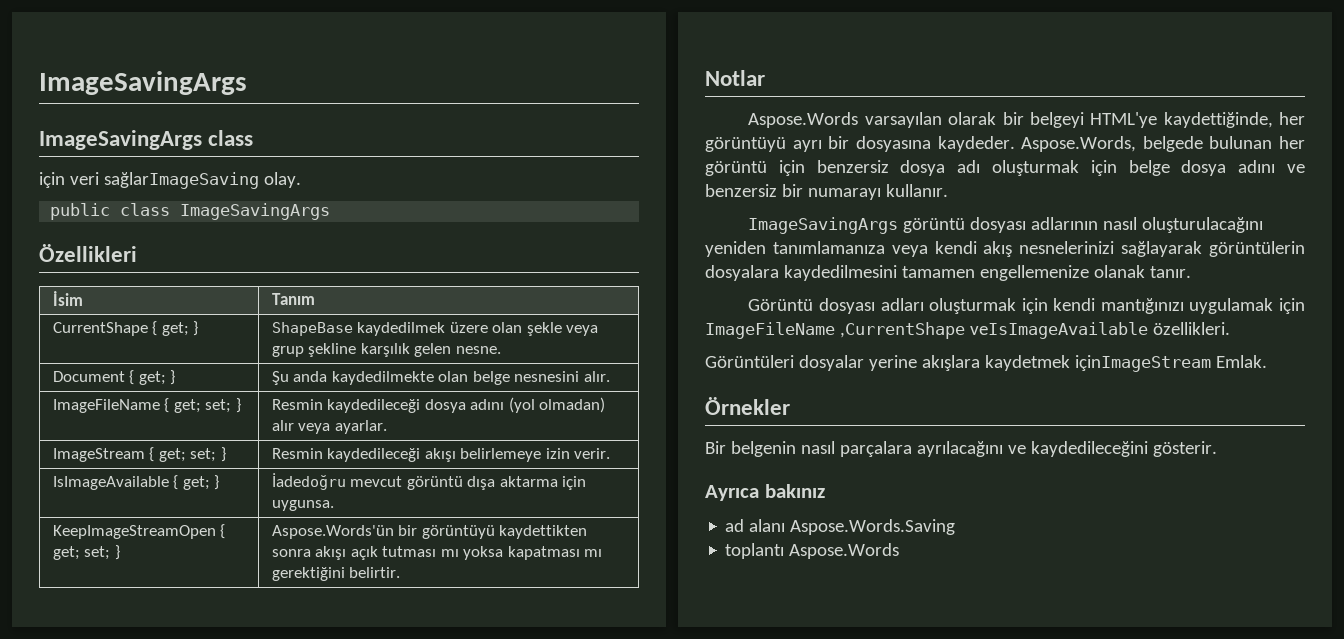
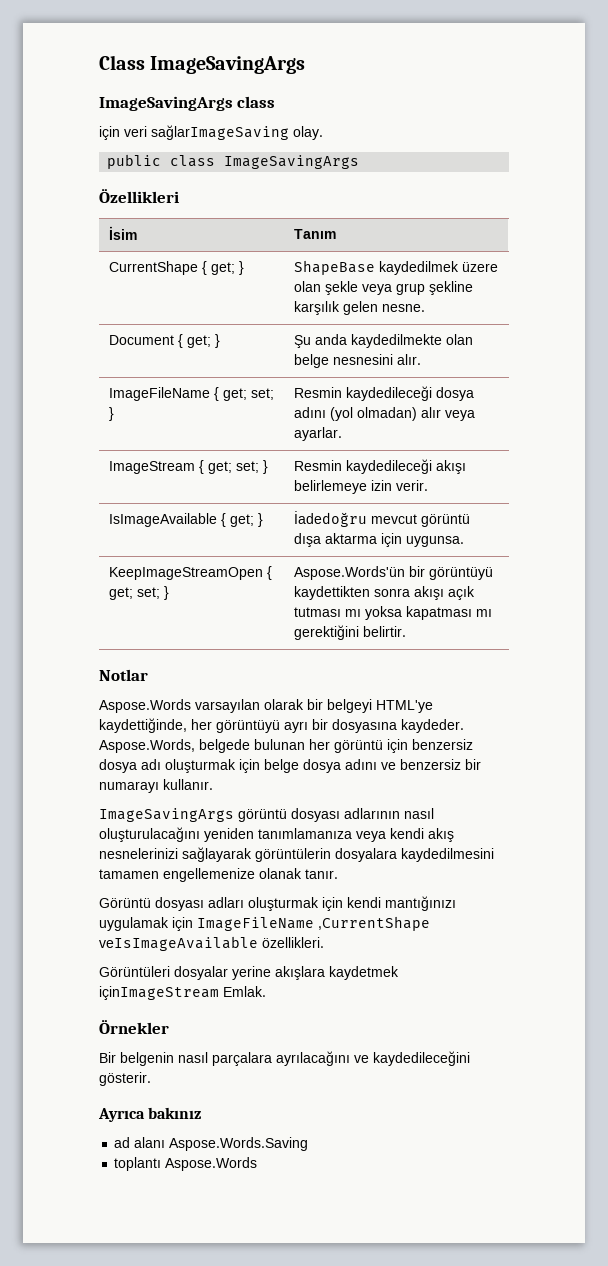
(39, 83) none -> [99,55,145,70] Class

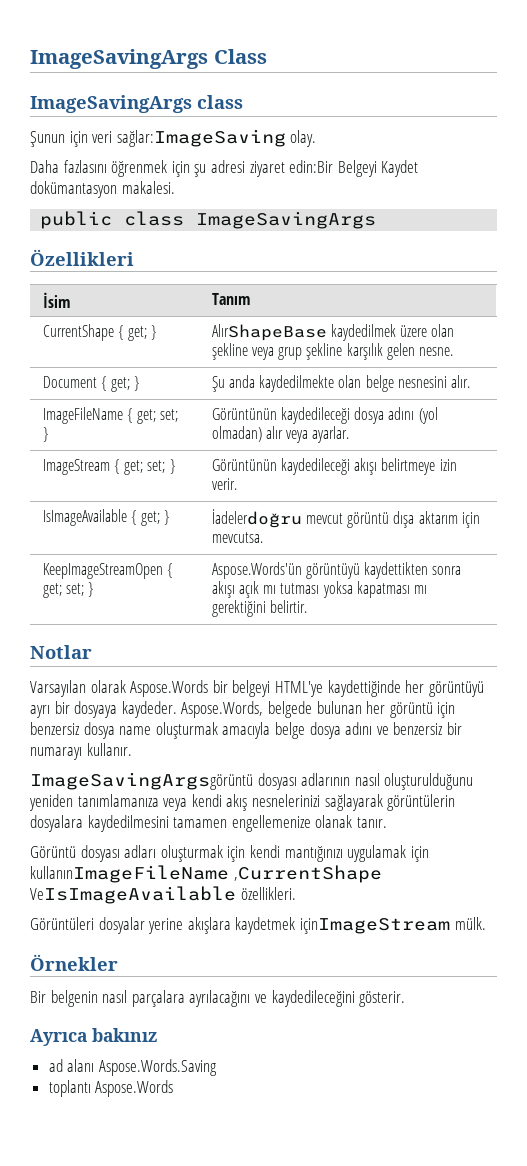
(99, 62) none -> [30,49,208,69] ImageSavingArgs
[150,56,306,74] ImageSavingArgs -> (267, 56) none
(276, 102) none -> [30,131,65,147] Şunun
[151,125,289,140] sağlarImageSaving -> [116,129,286,147] sağlar:ImageSaving
(323, 133) none -> [30,160,419,177] [30,181,175,198] // Daha fazlasını öğrenmek için şu adresi ziyaret edin:Bir Belgeyi Kaydet dokümantasyon makalesi.
[294,260,376,275] ShapeBase -> [211,324,327,341] AlırShapeBase
[325,281,359,295] şekle -> [211,343,248,360] şekline
[294,387,343,398] Resmin -> [211,408,277,420] Görüntünün
[294,460,343,471] Resmin -> [211,459,277,471] Görüntünün
[294,480,368,494] belirlemeye -> [381,458,436,475] belirtmeye
[294,511,368,527] İadedoğru -> [211,509,302,528] İadelerdoğru
[325,533,465,547] aktarma için uygunsa. -> [418,511,480,528] [211,532,263,543] aktarım için mevcutsa.
[409,566,426,577] bir -> (302, 570) none
[294,607,362,617] tutması mı -> [263,583,320,594] mı tutması
[99,699,304,713] Aspose.Words varsayılan olarak -> [30,680,209,697] Varsayılan olarak Aspose.Words
[99,718,187,733] kaydettiğinde, -> [327,680,401,697] kaydettiğinde
[332,719,397,733] dosyasına -> [74,701,118,718] dosyaya
[141,759,260,773] adı oluşturmak için -> [119,722,271,739] name oluşturmak amacıyla
[99,808,287,822] ImageSavingArgs görüntü -> [30,772,253,790] ImageSavingArgsgörüntü
[99,827,200,842] oluşturulacağını -> [384,773,474,790] oluşturulduğunu
[197,916,430,931] [99,936,258,951] ImageFileName ,CurrentShape veIsImageAvailable -> [30,865,382,883] [30,886,236,904] kullanınImageFileName ,CurrentShape VeIsImageAvailable
[223,986,266,997] Emlak. -> [454,917,486,930] mülk.

